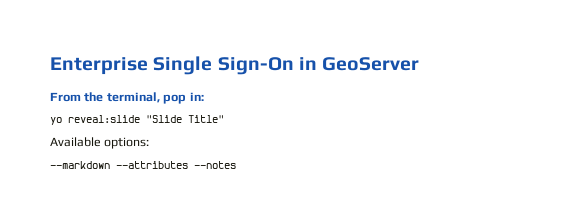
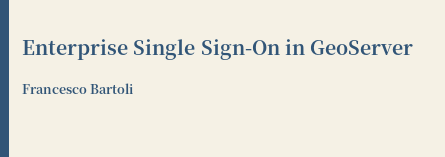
[50,92,204,104] [50,115,224,125] [50,137,150,149] [50,161,236,169] From the terminal, pop in: // yo reveal:slide "Slide Title" // Available options: // --markdown --attributes --notes -> [22,83,134,94] Francesco Bartoli

